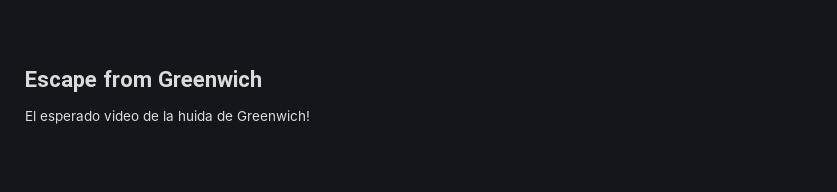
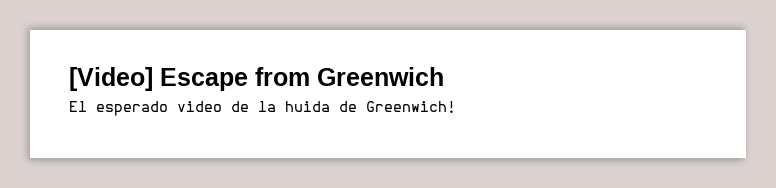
(25, 81) none -> [69,67,153,91] [Video]

